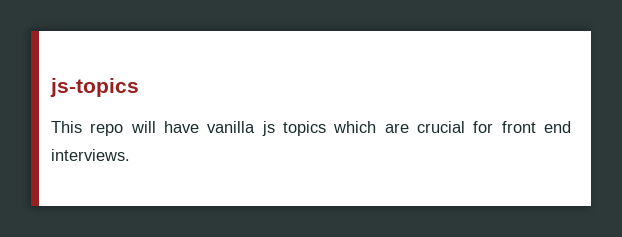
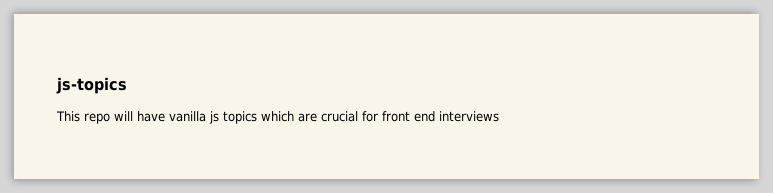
[51,149,130,161] interviews. -> [439,111,499,122] interviews

